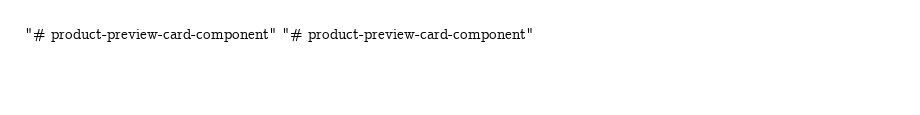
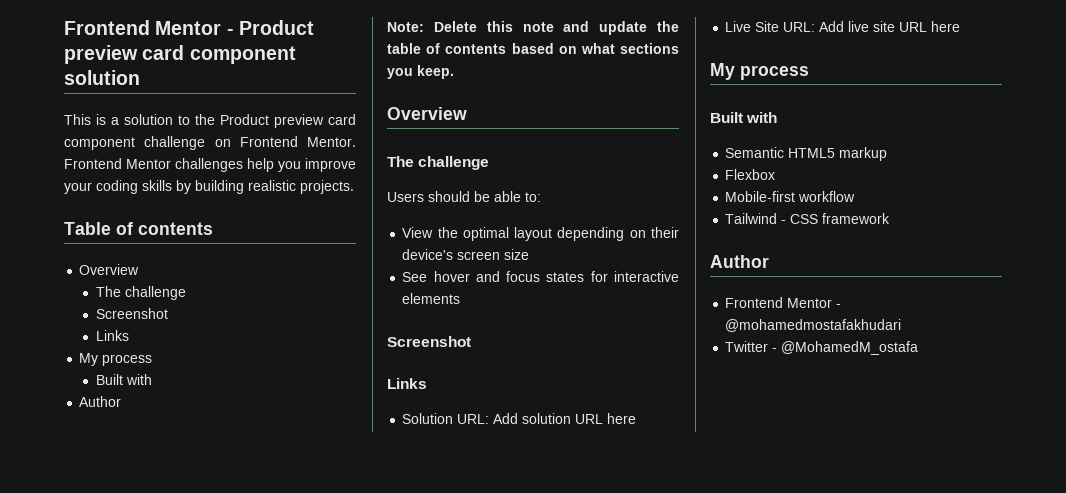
[25,28,534,42] "# product-preview-card-component" "# product-preview-card-component" -> [64,20,314,35] [64,45,296,64] [64,70,140,85] [64,114,356,128] [64,136,356,150] [64,158,356,172] [64,180,354,194] [64,222,213,235] [79,264,140,275] [96,286,187,300] [96,308,169,319] [96,330,130,341] [79,353,153,366] [96,374,153,385] [79,396,122,407] [387,21,679,35] [387,43,679,54] [387,65,454,79] [387,107,467,120] [387,156,490,170] [387,191,541,202] [402,227,679,241] [402,249,530,260] [402,271,679,282] [402,293,461,304] [387,336,471,347] [387,378,427,389] [402,413,637,424] [725,21,961,32] [710,63,809,80] [710,112,778,123] [725,147,888,161] [725,169,776,180] [725,191,856,202] [725,213,891,224] [710,255,769,268] [725,297,842,308] [725,319,902,332] [725,341,919,355] Frontend Mentor - Product preview card component solution // This is a solution to the Product preview card component challenge on Frontend Mentor. Frontend Mentor challenges help you improve your coding skills by building realistic projects. // Table of contents // Overview // The challenge // Screenshot // Links // My process // Built with // Author // Note: Delete this note and update the table of contents based on what sections you keep. // Overview // The challenge // Users should be able to: // View the optimal layout depending on their device's screen size // See hover and focus states for interactive elements // Screenshot // Links // Solution URL: Add solution URL here // Live Site URL: Add live site URL here // My process // Built with // Semantic HTML5 markup // Flexbox // Mobile-first workflow // Tailwind - CSS framework // Author // Frontend Mentor - @mohamedmostafakhudari // Twitter - @MohamedM_ostafa

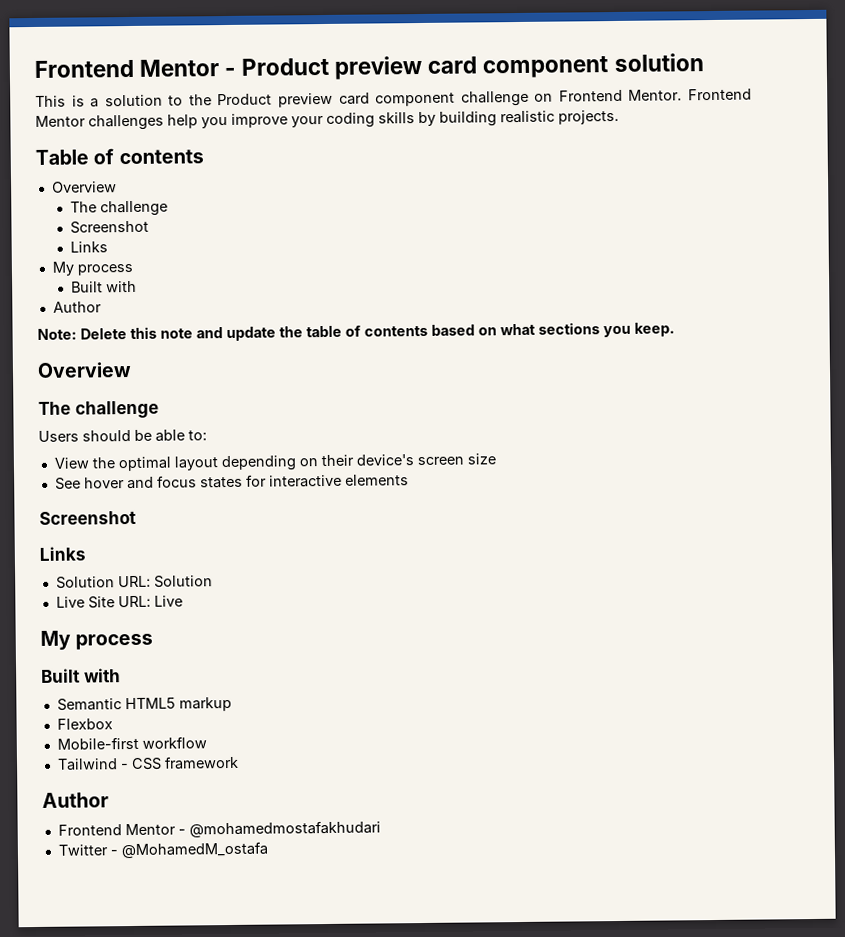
[493,413,637,424] Add solution URL here -> [153,575,213,588] Solution
[819,21,961,32] Add live site URL here -> [153,595,183,607] Live

